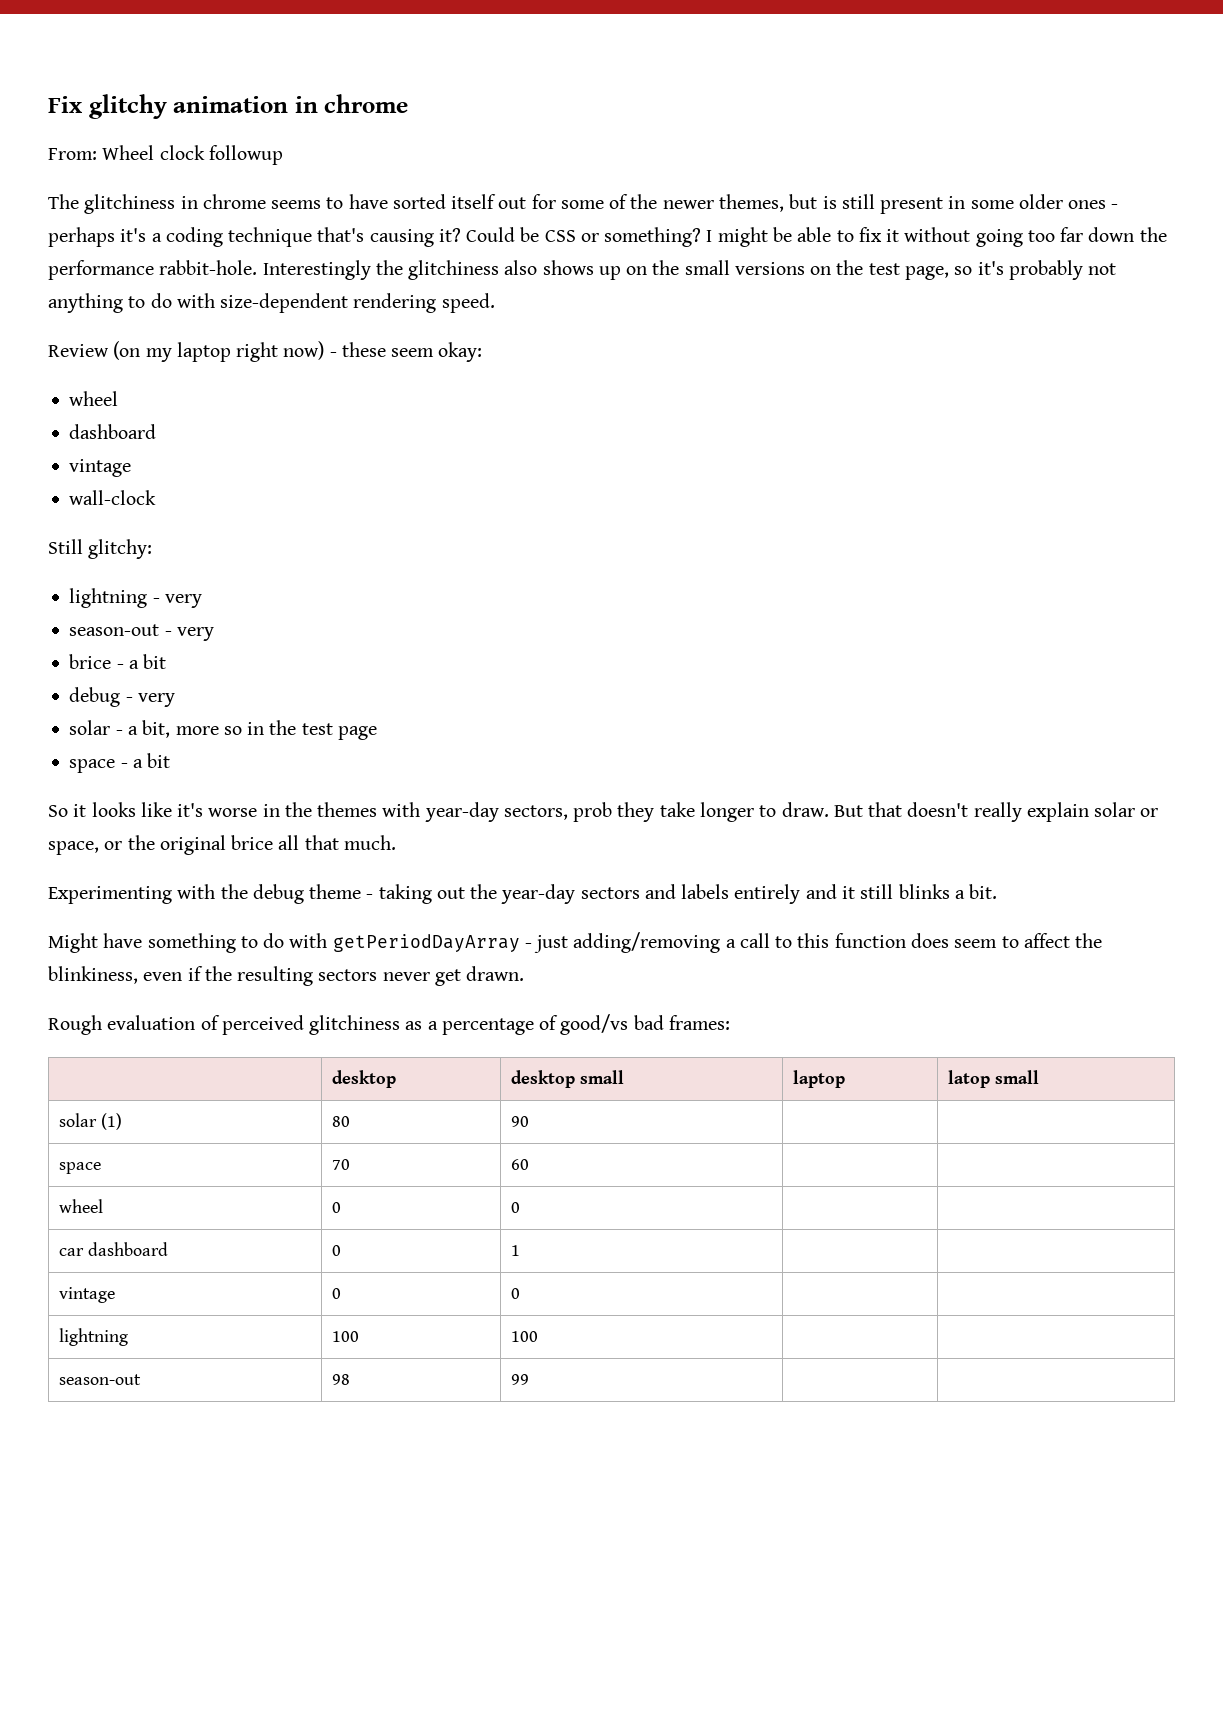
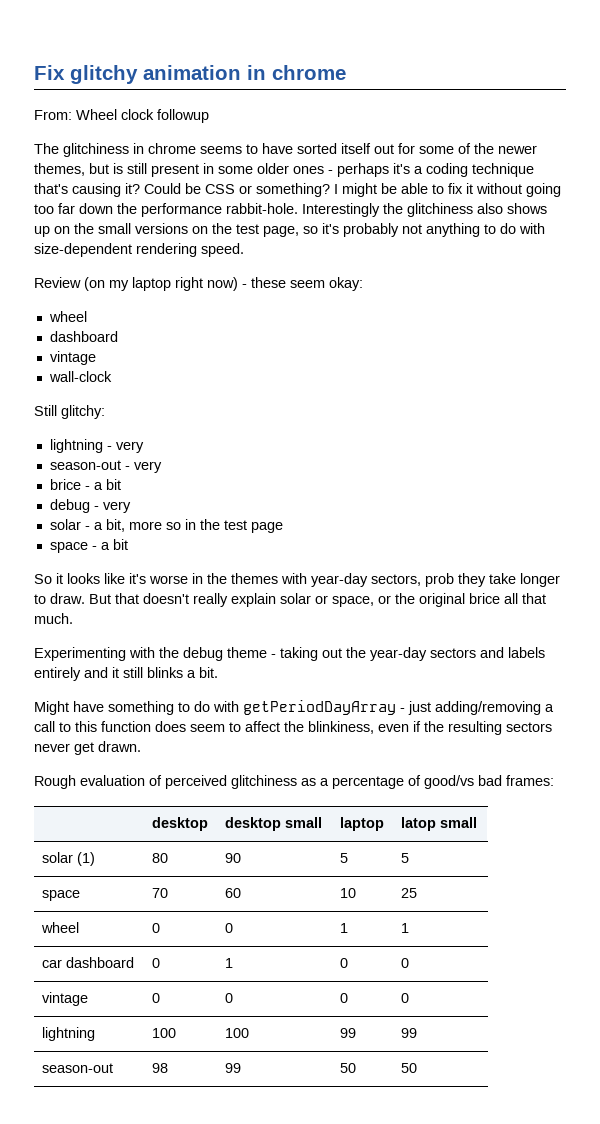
(529, 1121) | -> [340,853,349,863] [401,853,410,863] 5 | 5
(529, 1164) | -> [340,888,357,898] [401,888,418,898] 10 | 25
(520, 1207) | -> [340,923,349,933] [401,923,410,933] 1 | 1
(520, 1250) | -> [340,958,349,968] [401,958,410,968] 0 | 0
(520, 1293) | -> [340,993,349,1003] [401,993,410,1003] 0 | 0
(538, 1336) | -> [340,1028,357,1038] [401,1028,418,1038] 99 | 99
(529, 1379) | -> [340,1063,357,1073] [401,1063,418,1073] 50 | 50

